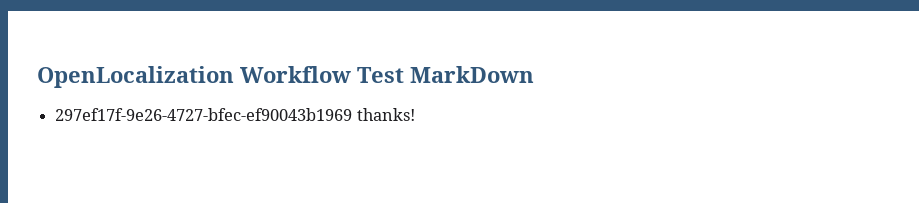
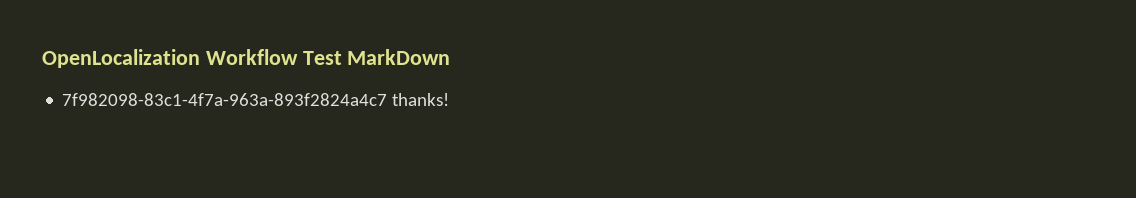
[55,108,353,121] 297ef17f-9e26-4727-bfec-ef90043b1969 -> [62,93,388,106] 7f982098-83c1-4f7a-963a-893f2824a4c7

